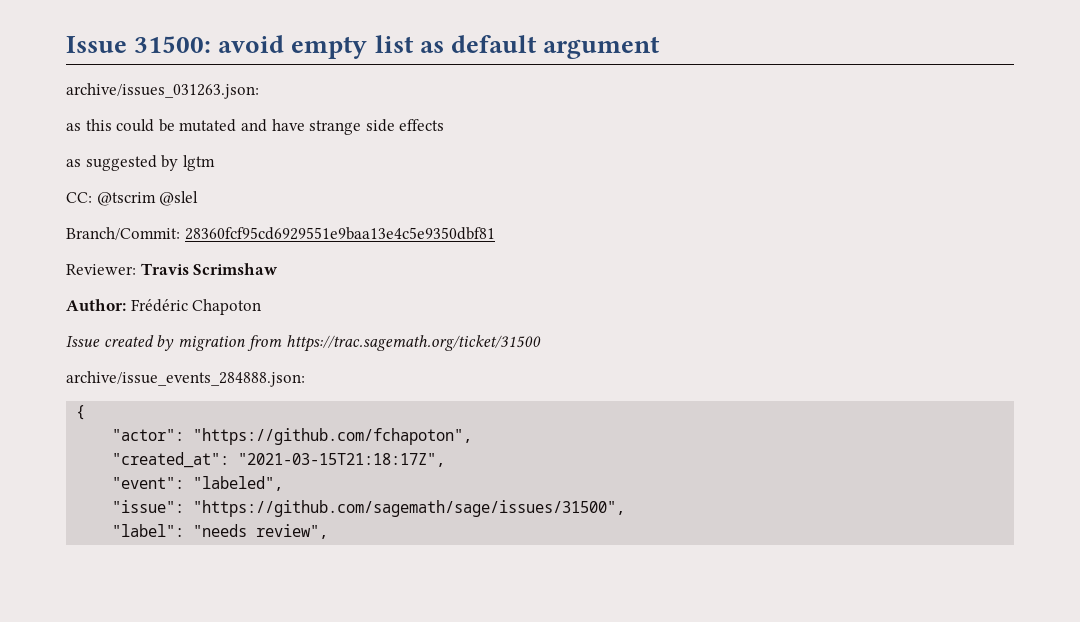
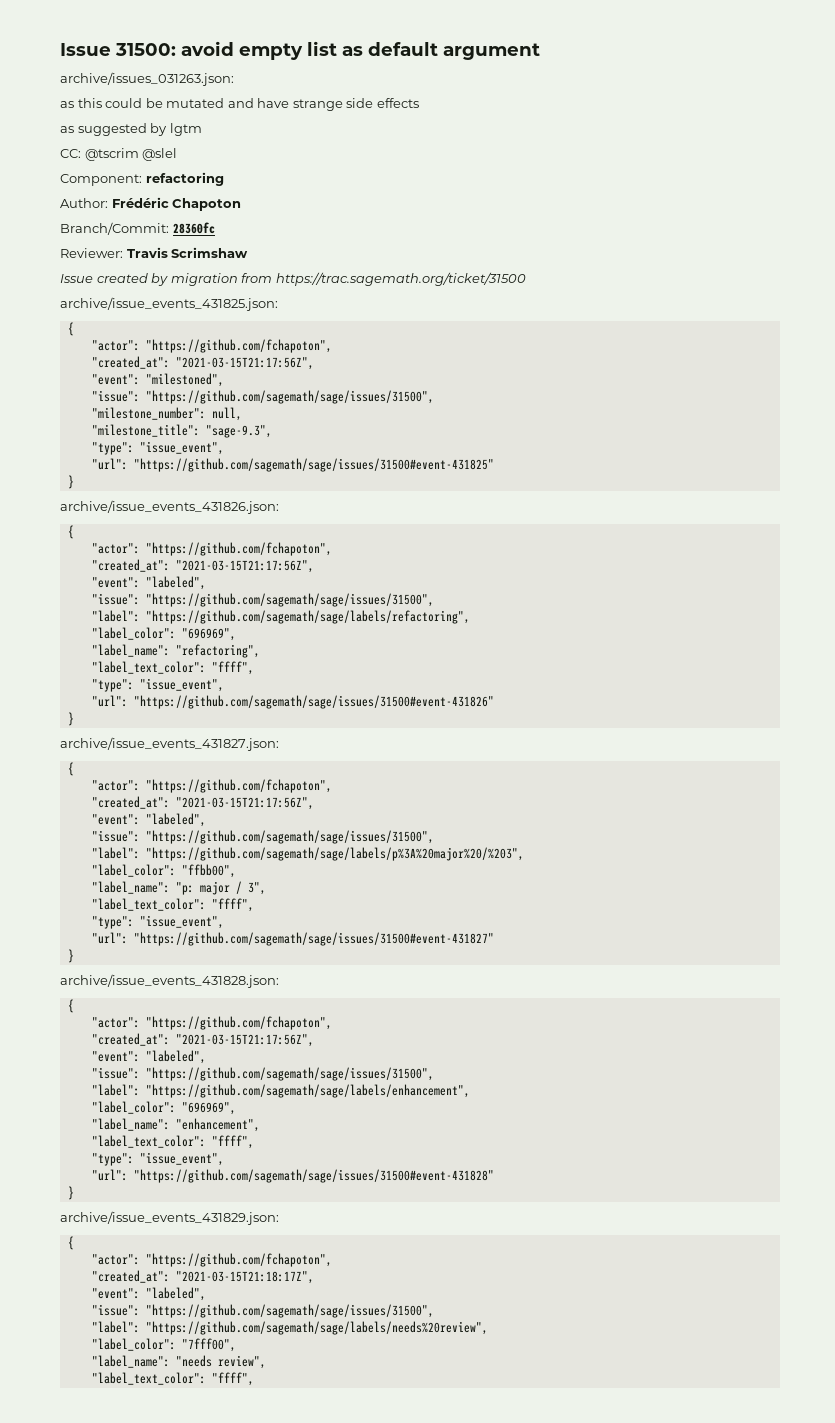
(199, 198) none -> [60,172,224,186] [60,197,242,211] // Component: refactoring // Author: Frédéric Chapoton
[184,227,495,240] 28360fcf95cd6929551e9baa13e4c5e9350dbf81 -> [172,222,215,234] 28360fc
[66,299,262,315] // Author: Frédéric Chapoton -> (249, 252) none
[66,371,305,387] archive/issue_events_284888.json: -> [60,297,278,311] [67,322,74,336] [91,339,332,353] [91,356,314,370] [91,373,224,387] [91,390,434,404] [91,407,242,421] [91,424,272,438] [91,441,224,455] [91,458,494,472] [67,475,74,489] [60,500,279,514] [67,525,74,539] [91,542,332,556] [91,559,314,573] [91,576,206,590] [91,593,434,607] [91,610,470,624] [91,627,236,641] [91,644,260,658] [91,661,254,675] [91,678,224,692] [91,695,494,709] [67,712,74,726] [60,737,279,751] [67,762,74,776] [91,779,332,793] [91,796,314,810] [91,813,206,827] [91,830,434,844] [91,847,524,861] [91,864,236,878] [91,881,266,895] [91,898,254,912] [91,915,224,929] [91,932,494,946] [67,949,74,963] [60,974,279,988] [67,999,74,1013] [91,1016,332,1030] [91,1033,314,1047] [91,1050,206,1064] [91,1067,434,1081] [91,1084,470,1098] [91,1101,236,1115] [91,1118,260,1132] [91,1135,254,1149] [91,1152,224,1166] [91,1169,494,1183] [67,1186,74,1200] [60,1211,279,1225] archive/issue_events_431825.json: // { // "actor": "https://github.com/fchapoton", // "created_at": "2021-03-15T21:17:56Z", // "event": "milestoned", // "issue": "https://github.com/sagemath/sage/issues/31500", // "milestone_number": null, // "milestone_title": "sage-9.3", // "type": "issue_event", // "url": "https://github.com/sagemath/sage/issues/31500#event-431825" // } // archive/issue_events_431826.json: // { // "actor": "https://github.com/fchapoton", // "created_at": "2021-03-15T21:17:56Z", // "event": "labeled", // "issue": "https://github.com/sagemath/sage/issues/31500", // "label": "https://github.com/sagemath/sage/labels/refactoring", // "label_color": "696969", // "label_name": "refactoring", // "label_text_color": "ffff", // "type": "issue_event", // "url": "https://github.com/sagemath/sage/issues/31500#event-431826" // } // archive/issue_events_431827.json: // { // "actor": "https://github.com/fchapoton", // "created_at": "2021-03-15T21:17:56Z", // "event": "labeled", // "issue": "https://github.com/sagemath/sage/issues/31500", // "label": "https://github.com/sagemath/sage/labels/p%3A%20major%20/%203", // "label_color": "ffbb00", // "label_name": "p: major / 3", // "label_text_color": "ffff", // "type": "issue_event", // "url": "https://github.com/sagemath/sage/issues/31500#event-431827" // } // archive/issue_events_431828.json: // { // "actor": "https://github.com/fchapoton", // "created_at": "2021-03-15T21:17:56Z", // "event": "labeled", // "issue": "https://github.com/sagemath/sage/issues/31500", // "label": "https://github.com/sagemath/sage/labels/enhancement", // "label_color": "696969", // "label_name": "enhancement", // "label_text_color": "ffff", // "type": "issue_event", // "url": "https://github.com/sagemath/sage/issues/31500#event-431828" // } // archive/issue_events_431829.json:
(185, 530) none -> [145,1321,488,1335] [91,1338,236,1352] [91,1355,170,1368] "https://github.com/sagemath/sage/labels/needs%20review", // "label_color": "7fff00", // "label_name":
(329, 531) none -> [91,1372,254,1386] // "label_text_color": "ffff",

